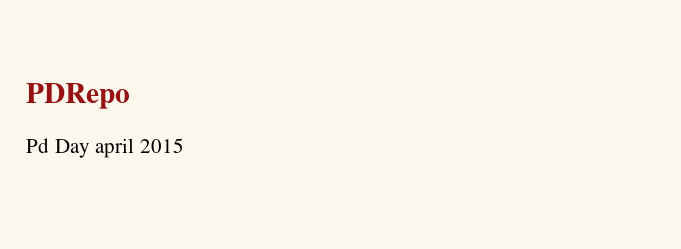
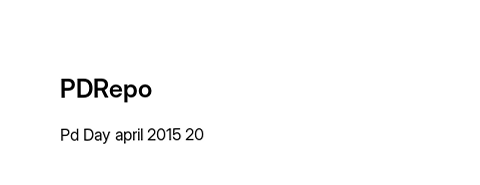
(185, 145) none -> [185,128,206,141] 20

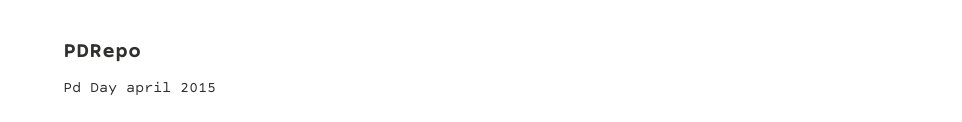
[185,128,206,141] 20 -> (216, 87) none

